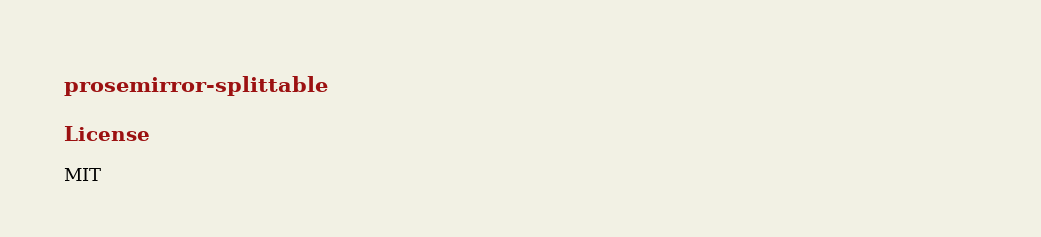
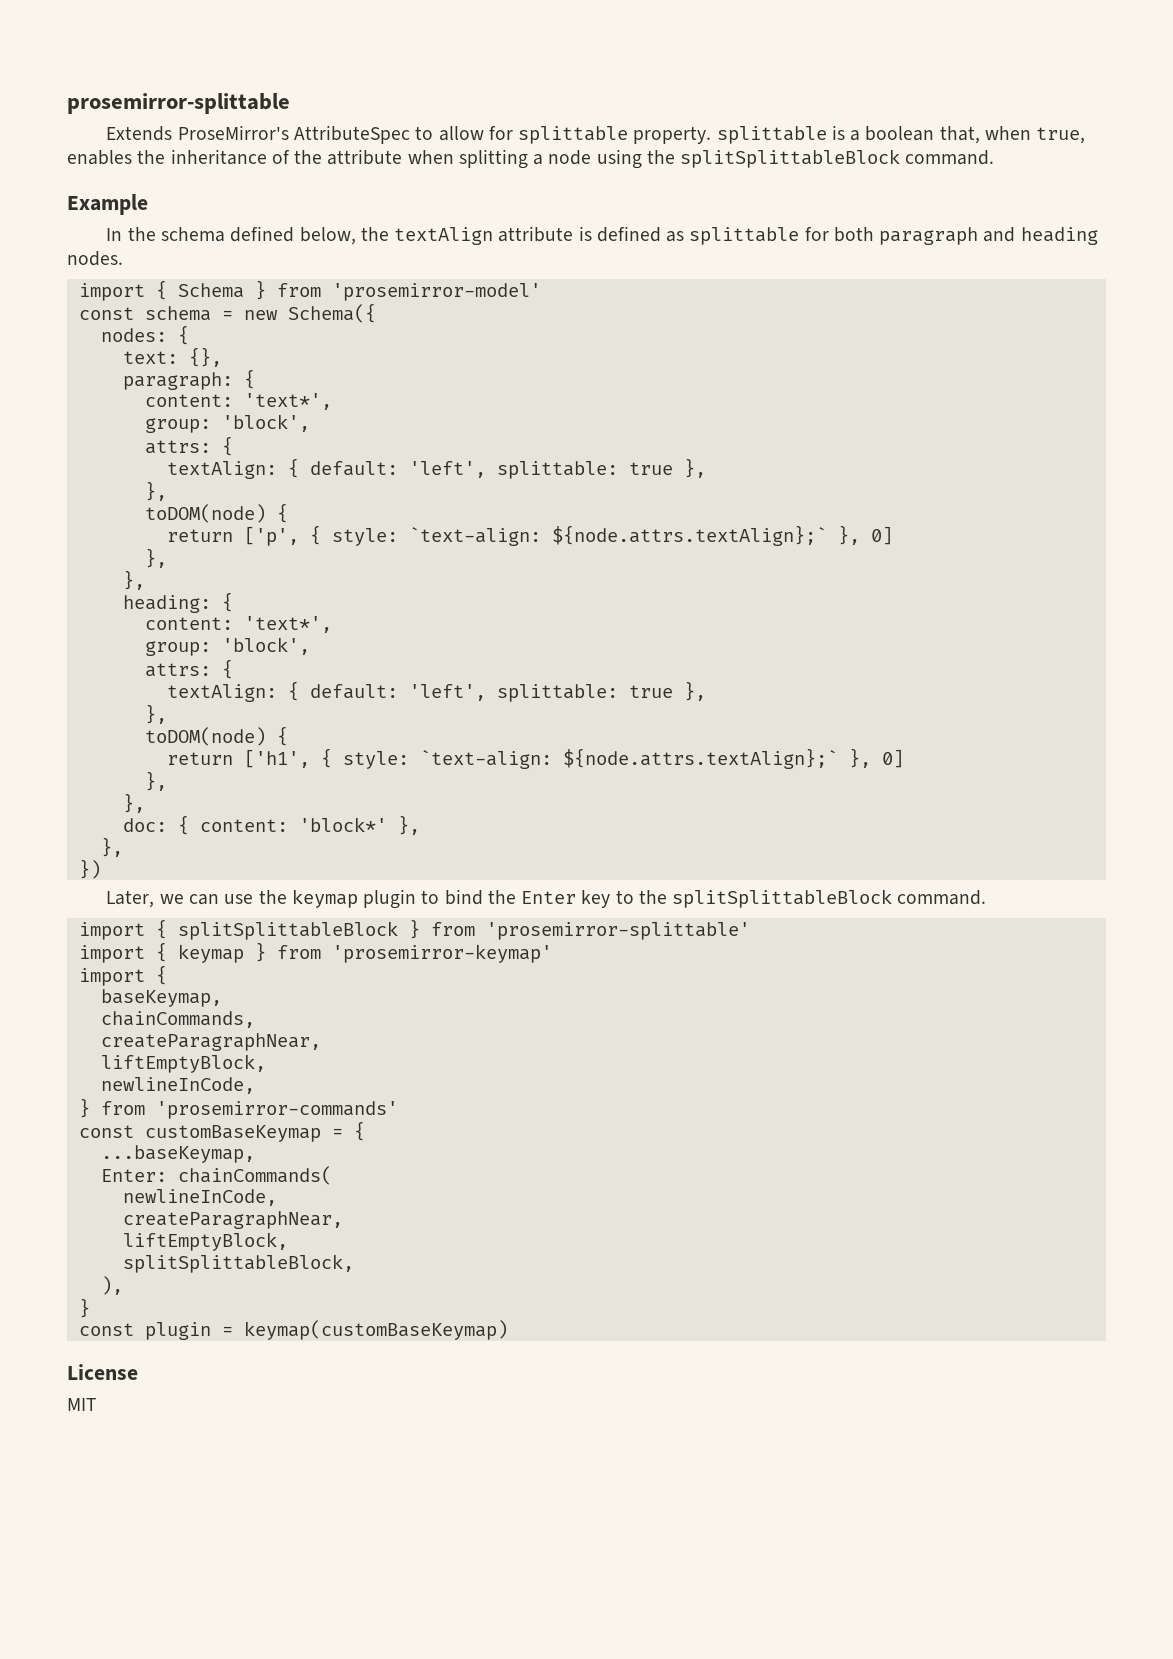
(328, 86) none -> [106,125,1086,144] [67,149,995,169] [67,194,148,215] [106,226,1098,245] [67,251,123,266] [78,280,541,301] [78,303,376,323] [100,325,189,345] [122,347,222,367] [122,369,255,390] [144,393,332,410] [144,414,310,433] [144,436,233,456] [166,458,706,479] [144,481,167,501] [144,503,288,523] [166,525,893,546] [144,548,167,568] [122,570,145,590] [122,592,233,613] [144,616,332,633] [144,637,310,656] [144,659,233,679] [166,681,706,702] [144,704,167,724] [144,726,288,746] [166,748,904,769] [144,771,167,791] [122,793,145,813] [122,815,420,835] [100,837,123,857] [78,859,101,879] [106,889,987,909] [78,919,750,940] [78,942,552,963] [78,965,167,986] [100,989,222,1007] [100,1011,255,1028] [100,1033,321,1051] [100,1054,266,1073] [100,1077,255,1094] [78,1098,398,1119] [78,1121,365,1142] [100,1145,255,1163] [100,1166,332,1185] [122,1189,277,1206] [122,1211,343,1229] [122,1232,288,1251] [122,1254,354,1273] [100,1276,123,1295] [78,1298,90,1318] [78,1320,508,1340] // Extends ProseMirror's AttributeSpec to allow for splittable property. splittable is a boolean that, when true, enables the inheritance of the attribute when splitting a node using the splitSplittableBlock command. // Example // In the schema defined below, the textAlign attribute is defined as splittable for both paragraph and heading nodes. // import { Schema } from 'prosemirror-model' // const schema = new Schema({ // nodes: { // text: {}, // paragraph: { // content: 'text*', // group: 'block', // attrs: { // textAlign: { default: 'left', splittable: true }, // }, // toDOM(node) { // return ['p', { style: `text-align: ${node.attrs.textAlign};` }, 0] // }, // }, // heading: { // content: 'text*', // group: 'block', // attrs: { // textAlign: { default: 'left', splittable: true }, // }, // toDOM(node) { // return ['h1', { style: `text-align: ${node.attrs.textAlign};` }, 0] // }, // }, // doc: { content: 'block*' }, // }, // }) // Later, we can use the keymap plugin to bind the Enter key to the splitSplittableBlock command. // import { splitSplittableBlock } from 'prosemirror-splittable' // import { keymap } from 'prosemirror-keymap' // import { // baseKeymap, // chainCommands, // createParagraphNear, // liftEmptyBlock, // newlineInCode, // } from 'prosemirror-commands' // const customBaseKeymap = { // ...baseKeymap, // Enter: chainCommands( // newlineInCode, // createParagraphNear, // liftEmptyBlock, // splitSplittableBlock, // ), // } // const plugin = keymap(customBaseKeymap)

